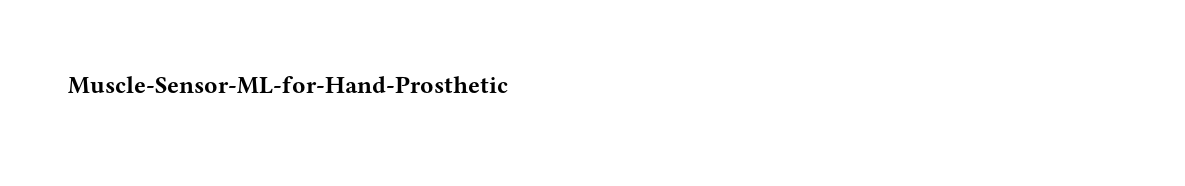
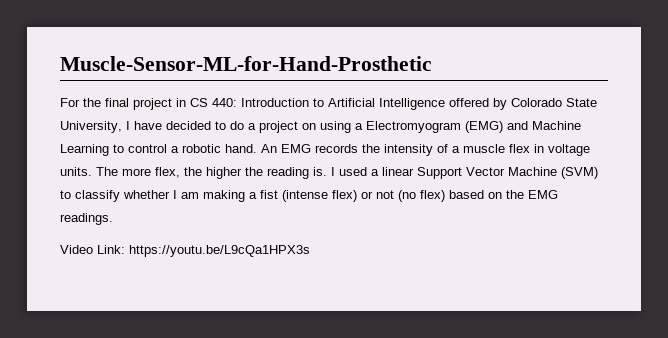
(508, 85) none -> [60,98,597,110] [60,121,581,133] [60,144,590,156] [60,167,598,179] [60,190,558,202] [60,213,113,225] [60,245,310,257] // For the final project in CS 440: Introduction to Artificial Intelligence offered by Colorado State University, I have decided to do a project on using a Electromyogram (EMG) and Machine Learning to control a robotic hand. An EMG records the intensity of a muscle flex in voltage units. The more flex, the higher the reading is. I used a linear Support Vector Machine (SVM) to classify whether I am making a fist (intense flex) or not (no flex) based on the EMG readings. // Video Link: https://youtu.be/L9cQa1HPX3s

